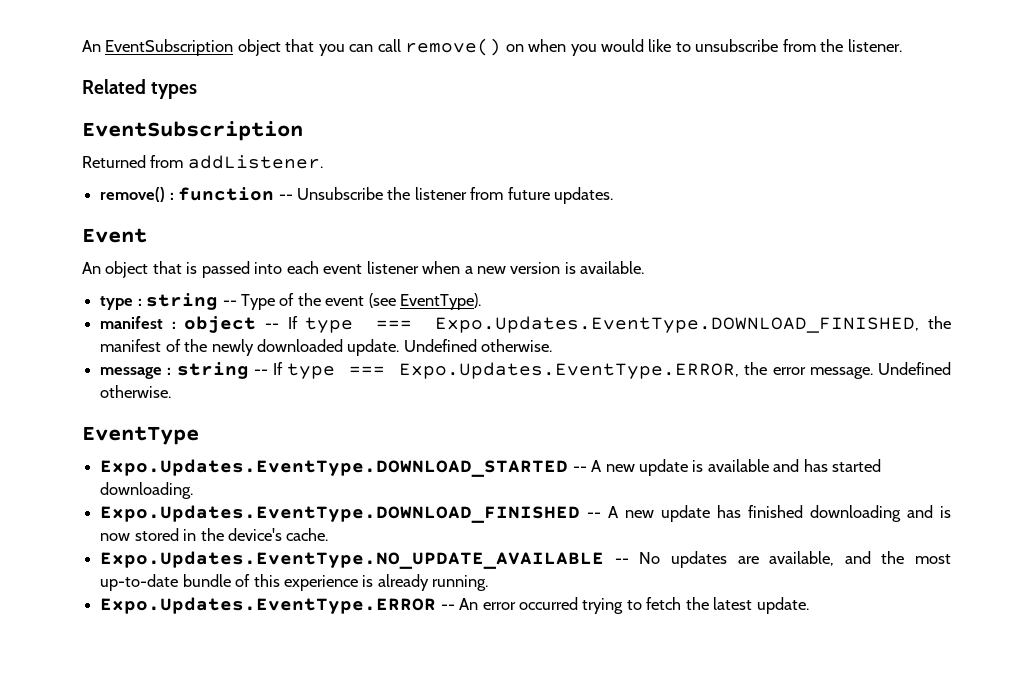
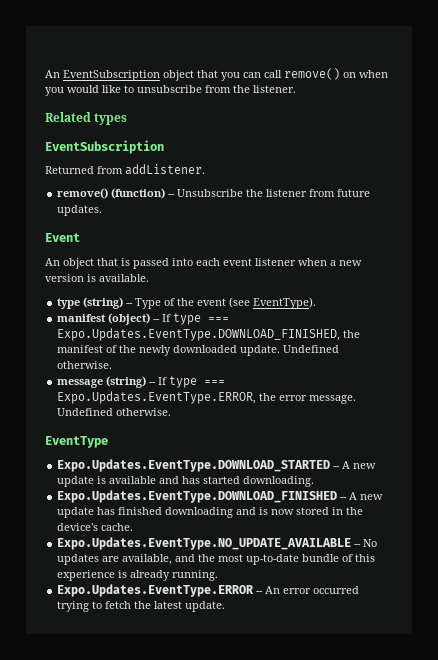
[169,187,275,201] : function -> [111,188,166,199] (function)
[137,293,219,310] : string -> [83,297,124,309] (string)
[171,316,257,333] : object -> [108,313,151,325] (object)
[167,362,249,379] : string -> [106,376,147,388] (string)

